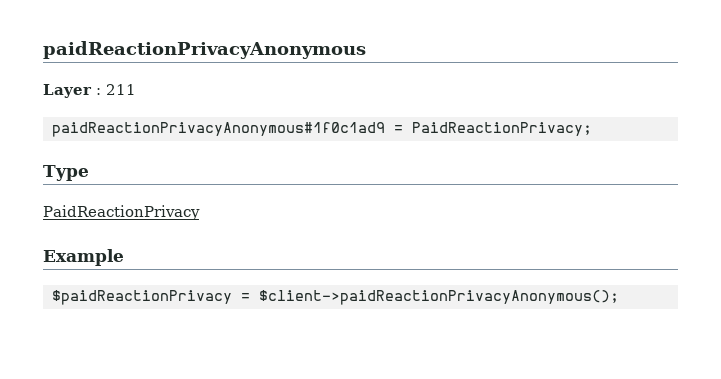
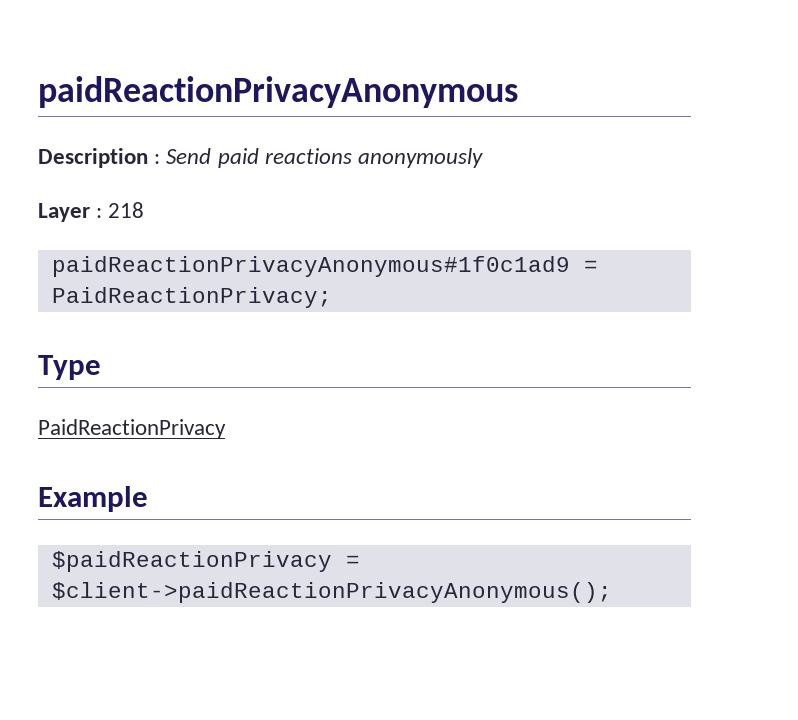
(366, 50) none -> [38,148,484,168] // Description : Send paid reactions anonymously
[106,84,136,95] 211 -> [108,202,145,218] 218

